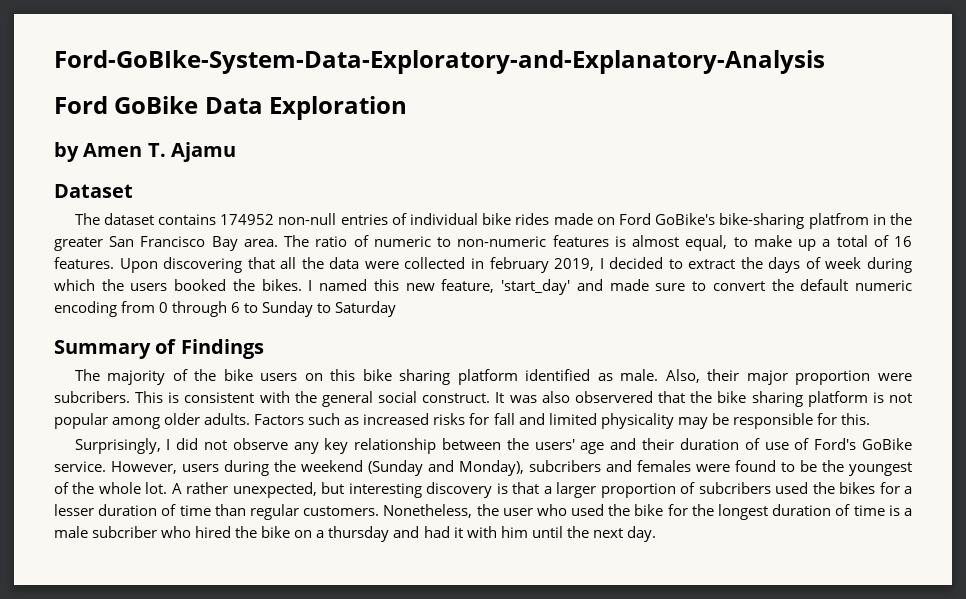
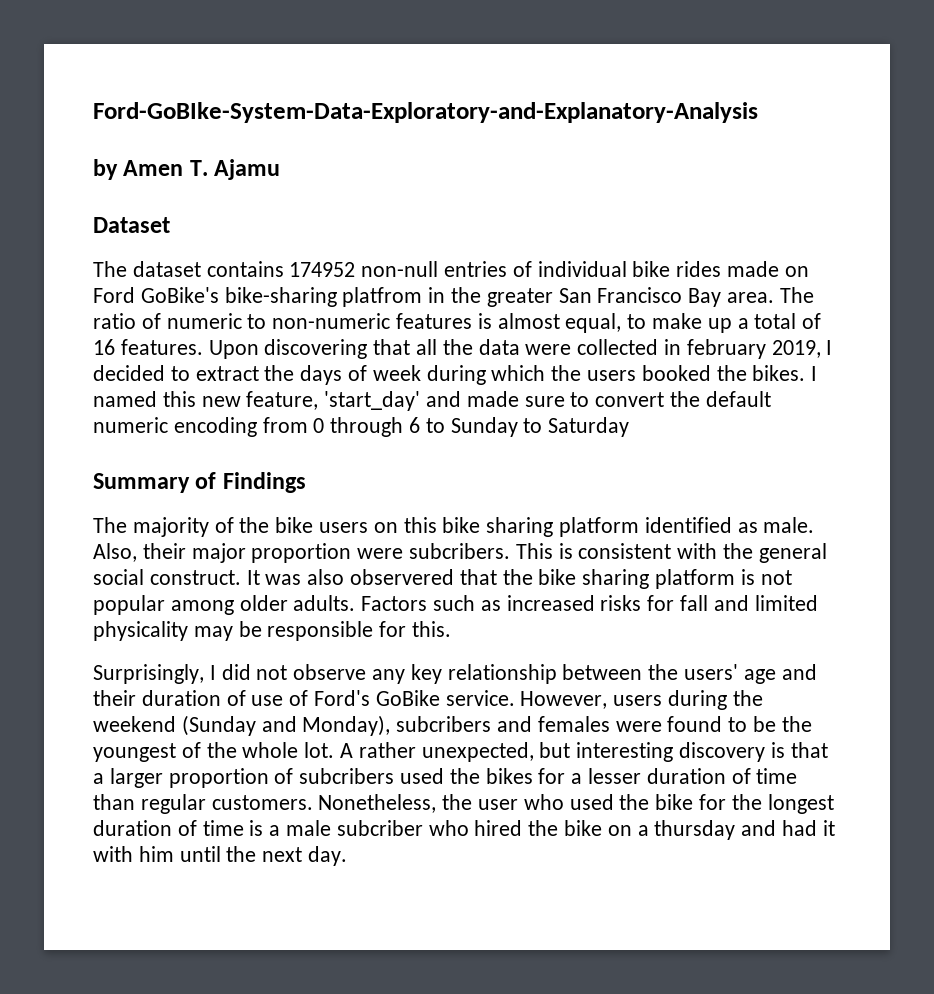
[54,96,408,120] // Ford GoBike Data Exploration -> (758, 112) none

